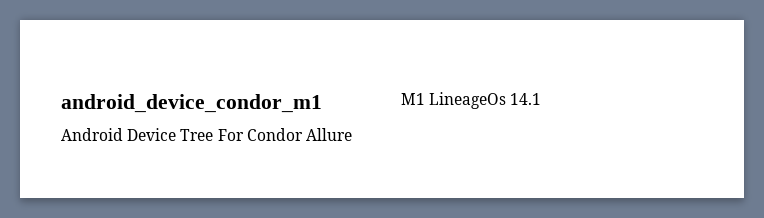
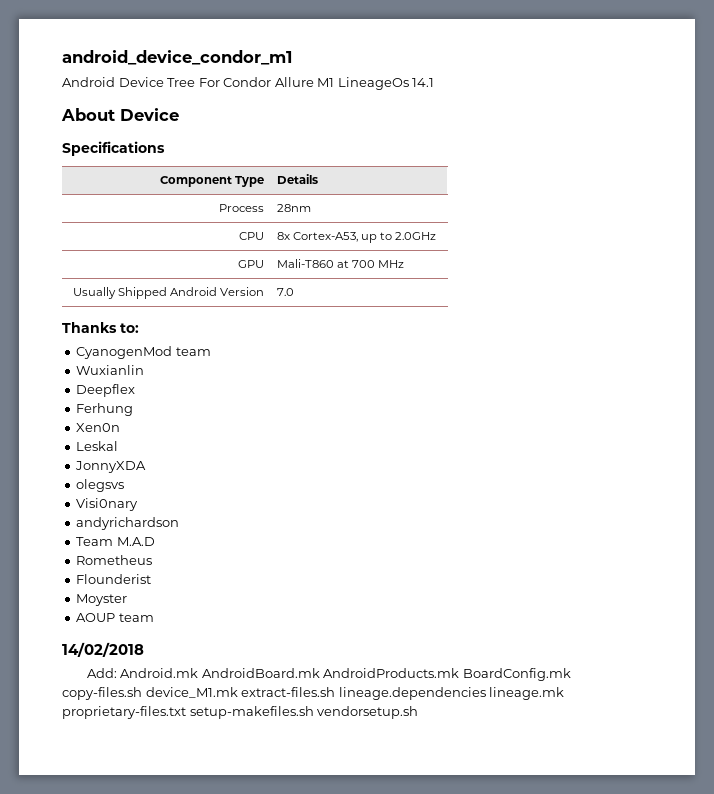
(542, 99) none -> [61,108,179,121] [62,141,165,156] [160,176,265,187] [276,174,318,184] [219,204,265,212] [276,204,311,212] [239,232,265,240] [276,232,437,243] [238,260,265,268] [276,259,405,268] [72,287,265,299] [276,288,294,296] [62,322,139,333] [76,346,211,359] [76,365,145,375] [76,384,136,397] [76,403,134,416] [76,423,121,432] [76,441,119,451] [75,461,147,473] [76,479,125,492] [76,498,139,511] [76,517,180,530] [76,537,155,546] [76,555,153,565] [76,574,152,584] [76,594,128,606] [76,613,154,622] [62,642,144,657] [86,668,571,681] [62,687,565,700] [62,706,419,719] // About Device // Specifications // Component Type | Details // Process | 28nm // CPU | 8x Cortex-A53, up to 2.0GHz // GPU | Mali-T860 at 700 MHz // Usually Shipped Android Version | 7.0 // Thanks to: // CyanogenMod team // Wuxianlin // Deepflex // Ferhung // Xen0n // Leskal // JonnyXDA // olegsvs // Visi0nary // andyrichardson // Team M.A.D // Rometheus // Flounderist // Moyster // AOUP team // 14/02/2018 // Add: Android.mk AndroidBoard.mk AndroidProducts.mk BoardConfig.mk copy-files.sh device_M1.mk extract-files.sh lineage.dependencies lineage.mk proprietary-files.txt setup-makefiles.sh vendorsetup.sh

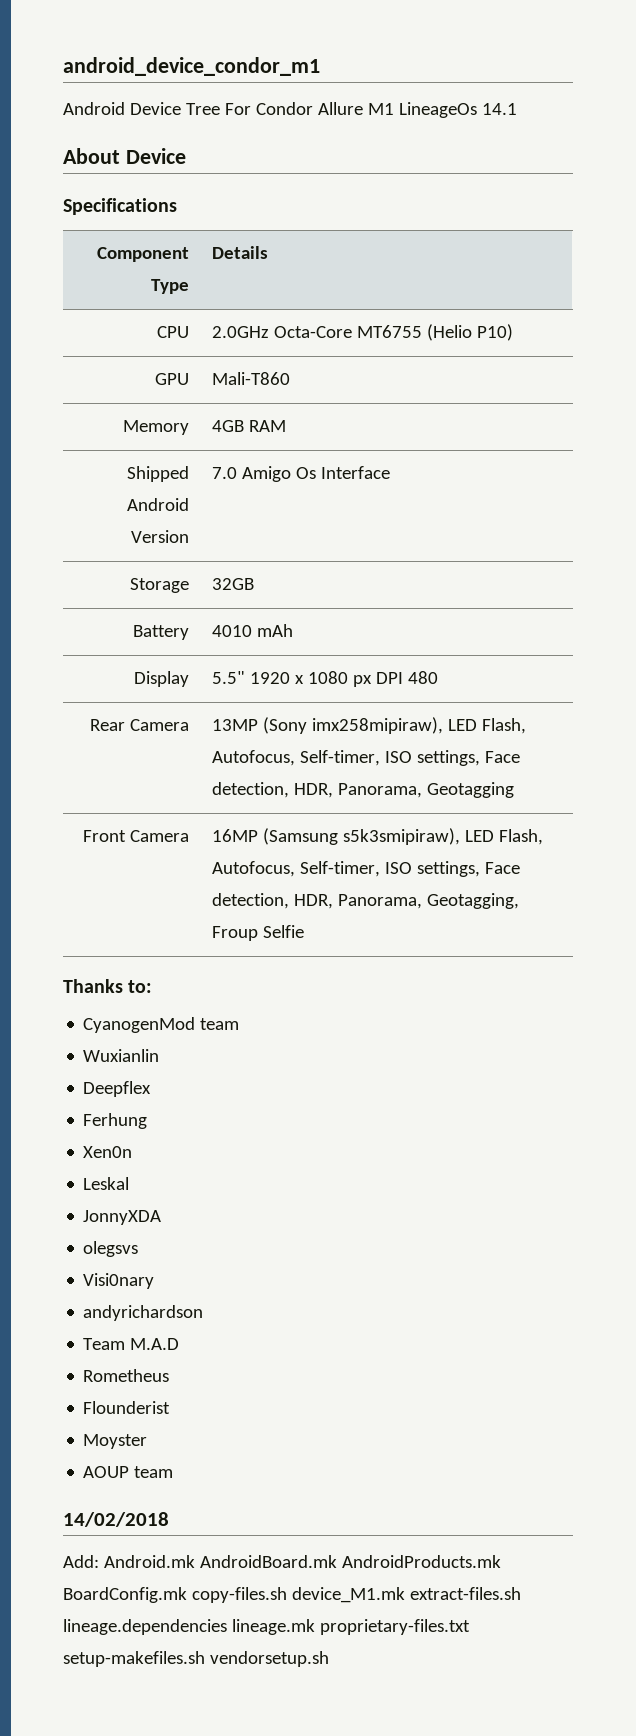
[219,204,265,212] [276,204,311,212] // Process | 28nm -> (269, 252) none
[276,232,437,243] [238,260,265,268] [276,259,405,268] [72,287,265,299] [276,288,294,296] 8x Cortex-A53, up to 2.0GHz // GPU | Mali-T860 at 700 MHz // Usually Shipped Android Version | 7.0 -> [212,324,514,341] [154,373,189,385] [212,372,291,385] [122,420,189,435] [212,420,287,432] [126,466,189,482] [126,498,189,511] [130,530,189,543] [212,466,391,482] [129,578,189,593] [212,578,255,590] [132,625,189,640] [212,624,294,637] [133,671,189,687] [212,671,439,687] [89,719,189,731] [212,717,527,734] [212,750,521,766] [212,782,515,798] [82,830,189,842] [212,828,544,845] [212,861,521,877] [212,893,520,909] [212,925,305,941] 2.0GHz Octa-Core MT6755 (Helio P10) // GPU | Mali-T860 // Memory | 4GB RAM // Shipped Android Version | 7.0 Amigo Os Interface // Storage | 32GB // Battery | 4010 mAh // Display | 5.5" 1920 x 1080 px DPI 480 // Rear Camera | 13MP (Sony imx258mipiraw), LED Flash, Autofocus, Self-timer, ISO settings, Face detection, HDR, Panorama, Geotagging // Front Camera | 16MP (Samsung s5k3smipiraw), LED Flash, Autofocus, Self-timer, ISO settings, Face detection, HDR, Panorama, Geotagging, Froup Selfie

